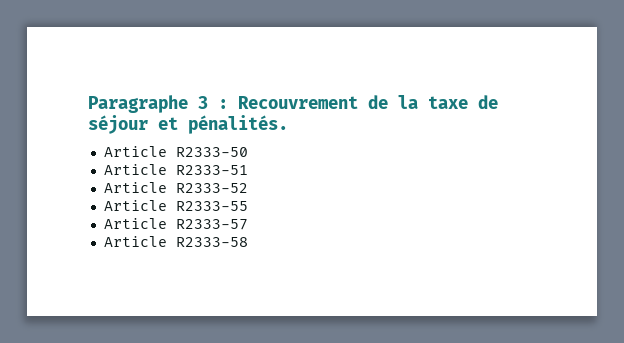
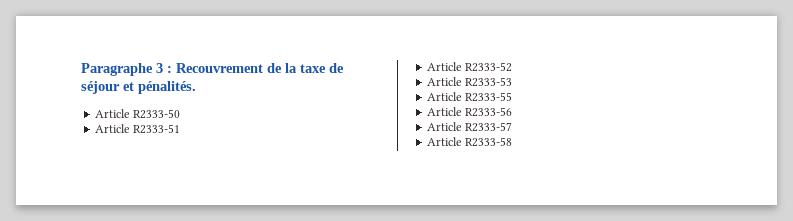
(248, 188) none -> [426,77,513,87] // Article R2333-53
(248, 206) none -> [426,107,513,117] // Article R2333-56

